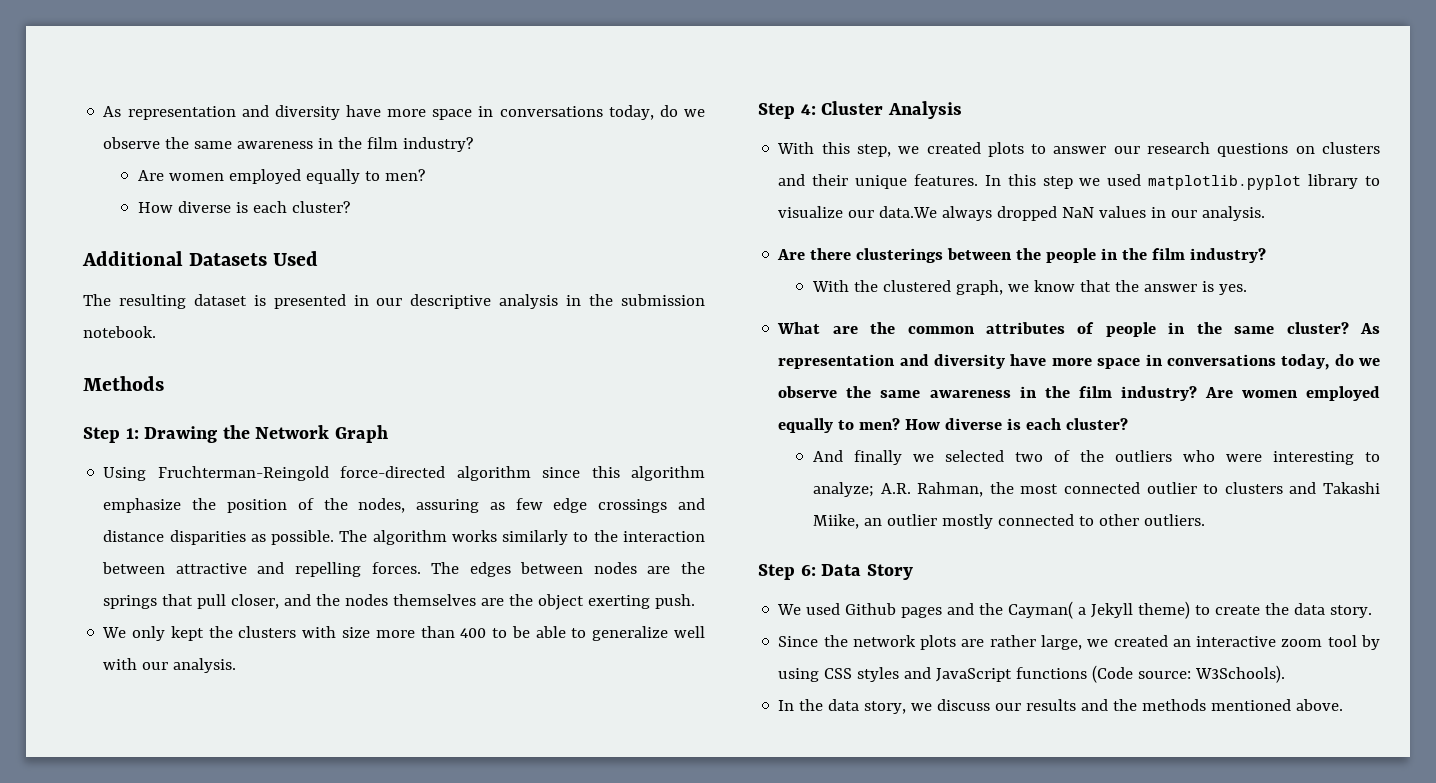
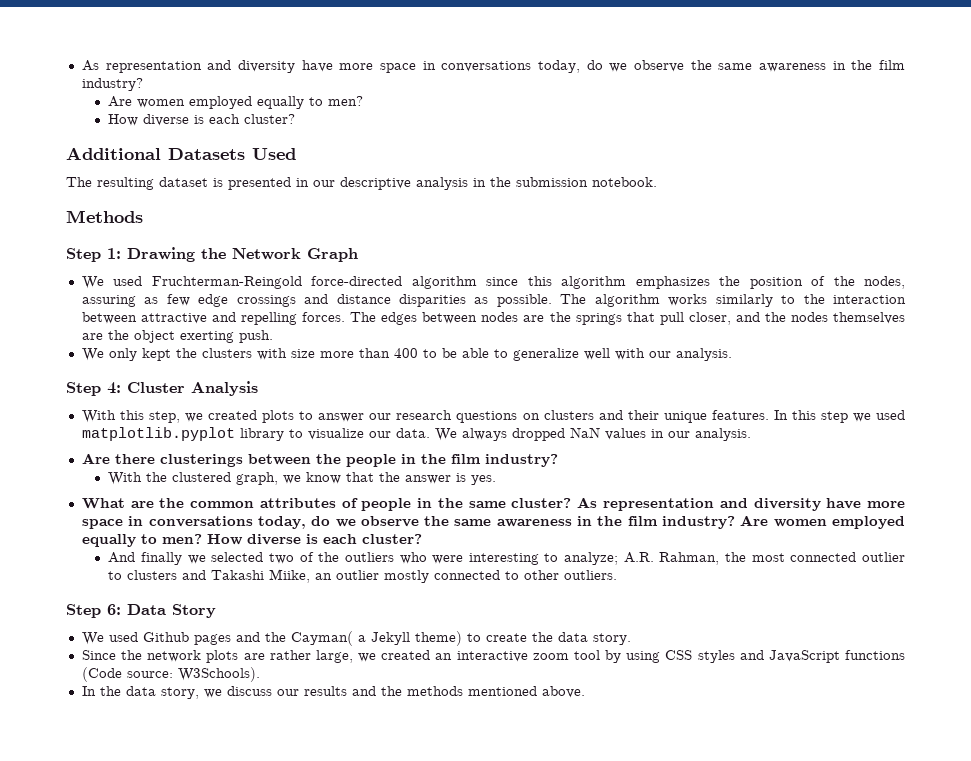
[103,467,147,481] Using -> [81,276,143,289] We used
[103,498,182,513] emphasize -> [635,276,710,289] emphasizes
[879,206,938,218] data.We -> [395,428,457,441] data. We

